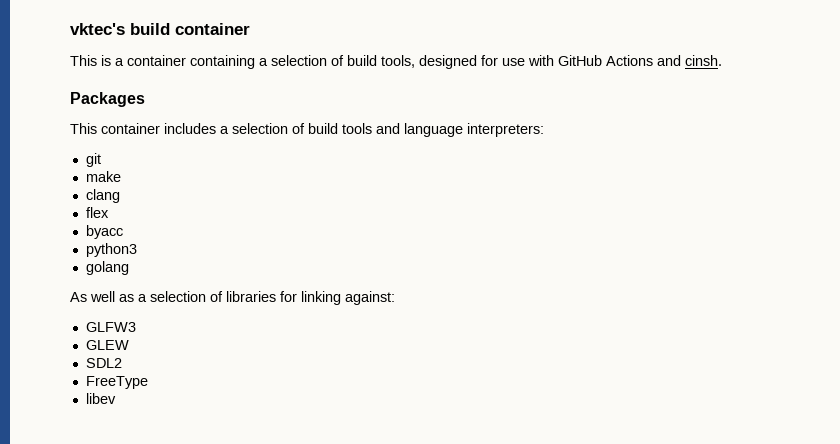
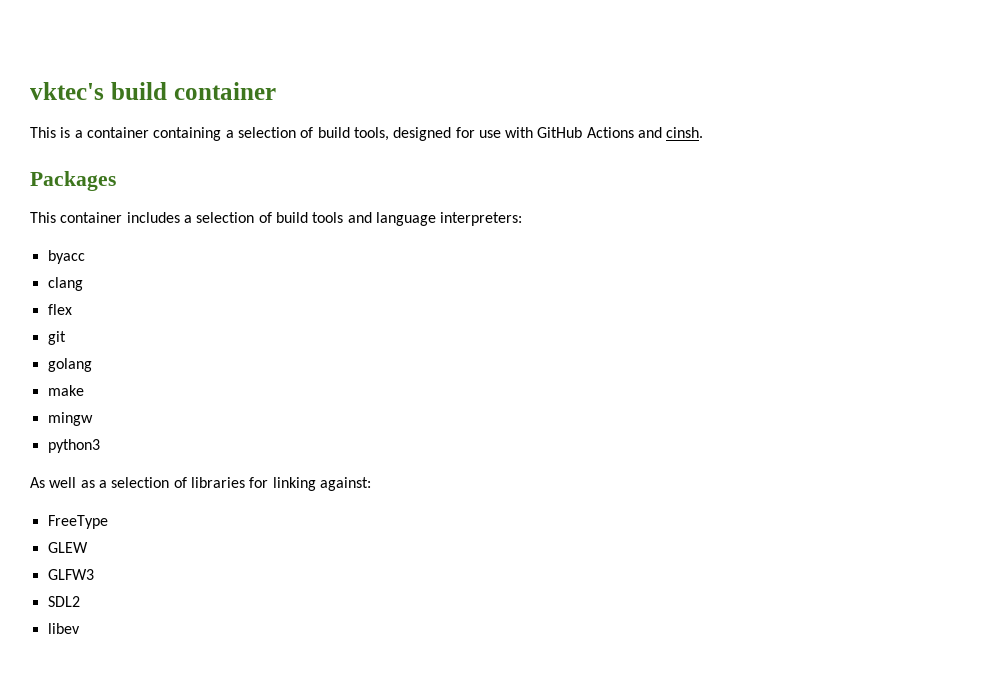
[85,153,101,167] [85,171,121,182] git // make -> [47,250,85,264] byacc
[85,225,123,239] byacc -> [47,331,66,345] [47,358,92,372] [47,385,84,396] [47,412,93,426] git // golang // make // mingw
[85,261,129,275] // golang -> (100, 446) none
[85,322,136,332] GLFW3 -> [47,515,108,529] FreeType
(129, 345) none -> [47,569,94,580] // GLFW3
[85,376,148,389] // FreeType -> (80, 601) none

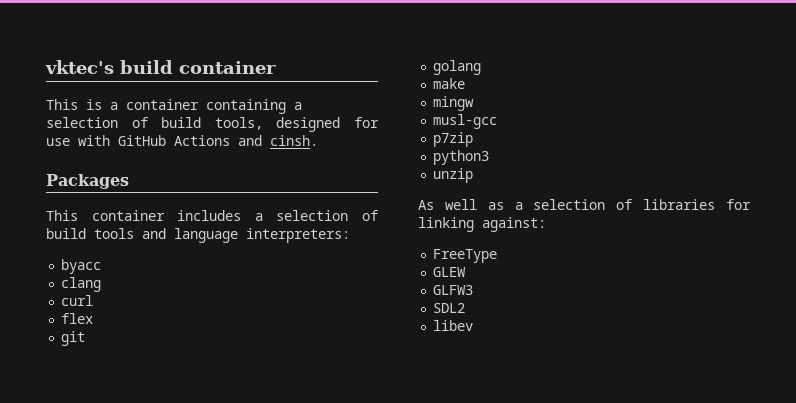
(83, 284) none -> [61,295,94,306] // curl
(93, 419) none -> [433,114,498,129] [433,132,474,147] // musl-gcc // p7zip
(100, 446) none -> [433,168,474,183] // unzip

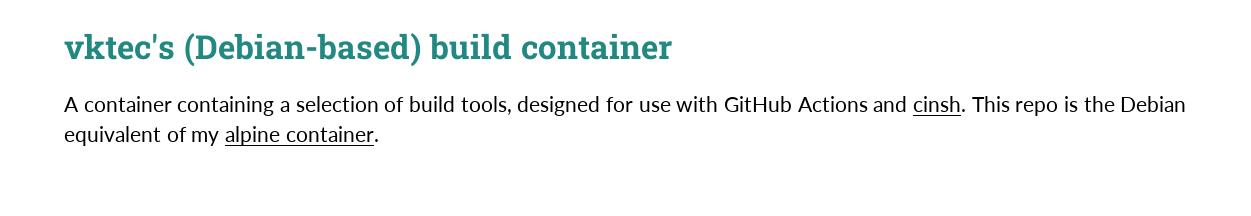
(114, 67) none -> [183,33,421,67] (Debian-based)
[46,99,118,110] This is a -> [64,97,79,112] A
[46,174,129,189] [46,210,378,221] [46,228,350,243] [61,259,102,274] [61,277,102,292] [61,295,94,306] [61,313,94,324] [61,331,86,346] [433,60,482,75] [433,78,466,89] [433,96,475,111] [433,114,498,129] [433,132,474,147] [433,150,490,165] [433,168,474,183] [418,199,751,210] [418,217,546,232] [433,249,498,263] [433,267,467,277] [433,285,474,295] [433,303,466,313] [433,320,474,331] // Packages // This container includes a selection of build tools and language interpreters: // byacc // clang // curl // flex // git // golang // make // mingw // musl-gcc // p7zip // python3 // unzip // As well as a selection of libraries for linking against: // FreeType // GLEW // GLFW3 // SDL2 // libev -> [971,96,1187,116] [64,126,379,146] This repo is the Debian equivalent of my alpine container.

